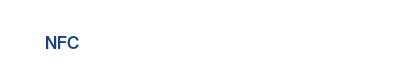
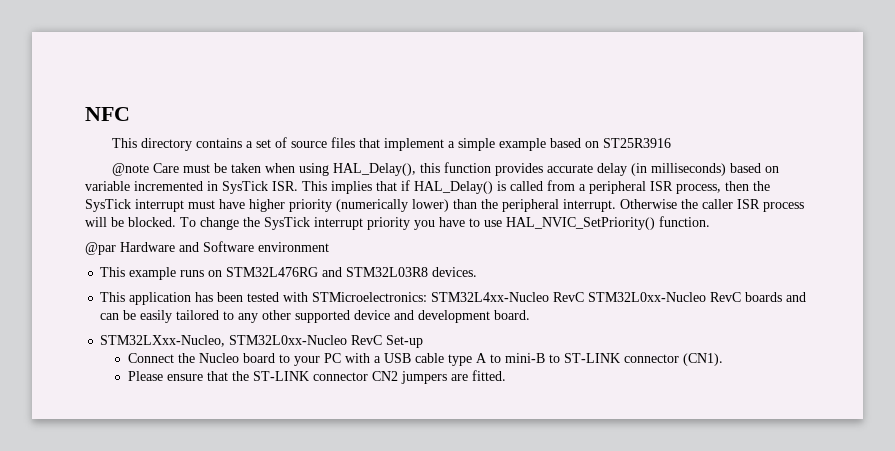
(79, 42) none -> [112,137,672,151] [112,162,780,176] [85,180,770,194] [85,199,804,212] [85,216,710,230] [85,241,329,255] [100,267,478,280] [100,292,807,305] [100,310,531,323] [100,335,424,348] [127,353,723,366] [127,370,506,384] // This directory contains a set of source files that implement a simple example based on ST25R3916 // @note Care must be taken when using HAL_Delay(), this function provides accurate delay (in milliseconds) based on variable incremented in SysTick ISR. This implies that if HAL_Delay() is called from a peripheral ISR process, then the SysTick interrupt must have higher priority (numerically lower) than the peripheral interrupt. Otherwise the caller ISR process will be blocked. To change the SysTick interrupt priority you have to use HAL_NVIC_SetPriority() function. // @par Hardware and Software environment // This example runs on STM32L476RG and STM32L03R8 devices. // This application has been tested with STMicroelectronics: STM32L4xx-Nucleo RevC STM32L0xx-Nucleo RevC boards and can be easily tailored to any other supported device and development board. // STM32LXxx-Nucleo, STM32L0xx-Nucleo RevC Set-up // Connect the Nucleo board to your PC with a USB cable type A to mini-B to ST-LINK connector (CN1). // Please ensure that the ST-LINK connector CN2 jumpers are fitted.

